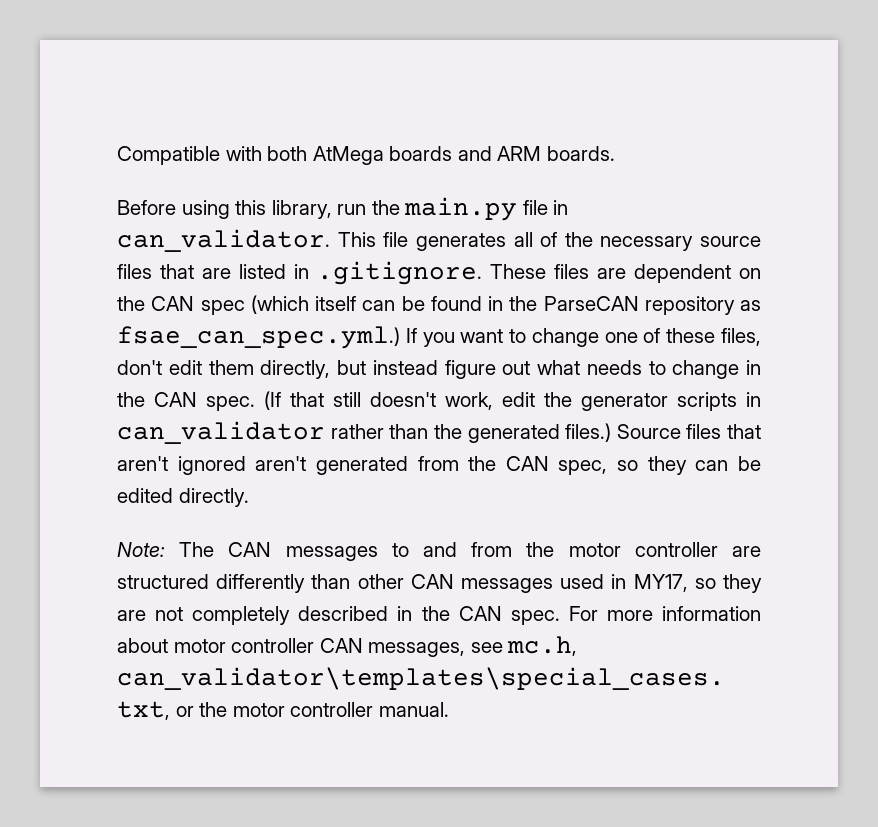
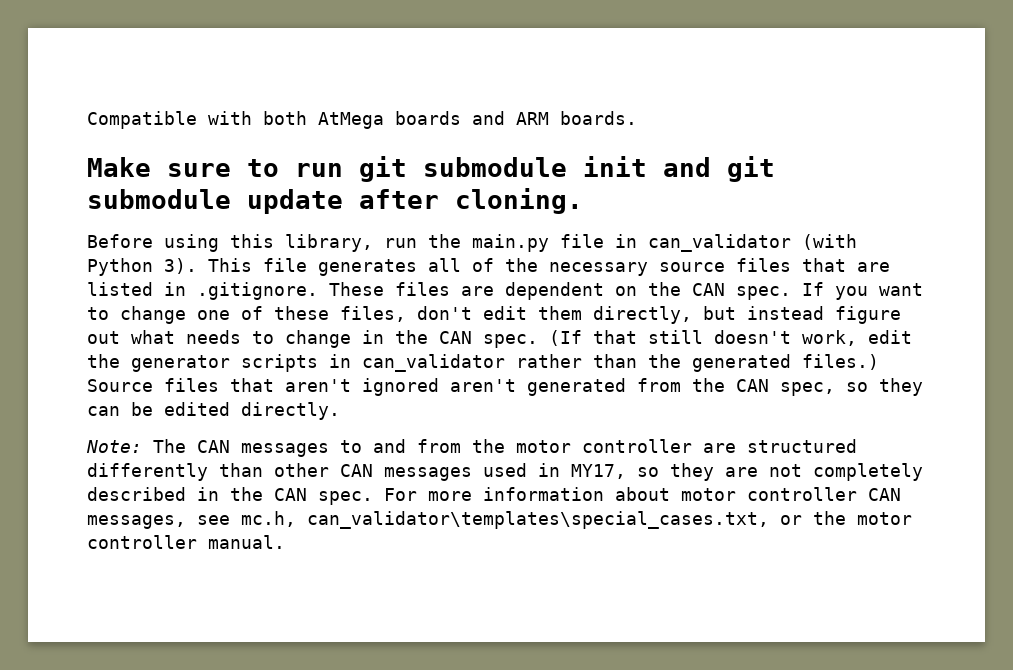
(615, 153) none -> [87,156,775,182] [87,188,583,214] // Make sure to run git submodule init and git submodule update after cloning.
[117,229,330,252] can_validator. -> [648,234,857,252] [87,258,197,276] can_validator (with Python 3).
[200,295,761,315] [117,326,400,349] spec (which itself can be found in the ParseCAN repository as fsae_can_spec.yml.) -> [736,286,791,300] spec.

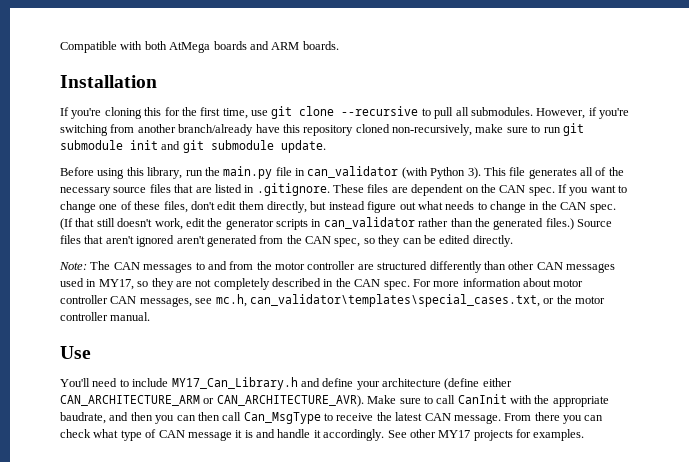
[87,157,151,177] Make -> [60,75,157,88] [60,106,629,119] [60,124,504,136] Installation // If you're cloning this for the first time, use git clone --recursive to pull all submodules. However, if you're switching from another branch/already have this repository cloned non-recursively, make
[247,188,583,214] update after cloning. -> [280,140,326,153] update.
(285, 542) none -> [60,346,91,359] [60,377,512,390] [60,394,609,407] [60,412,604,424] [60,429,585,441] // Use // You'll need to include MY17_Can_Library.h and define your architecture (define either CAN_ARCHITECTURE_ARM or CAN_ARCHITECTURE_AVR). Make sure to call CanInit with the appropriate baudrate, and then you can then call Can_MsgType to receive the latest CAN message. From there you can check what type of CAN message it is and handle it accordingly. See other MY17 projects for examples.

